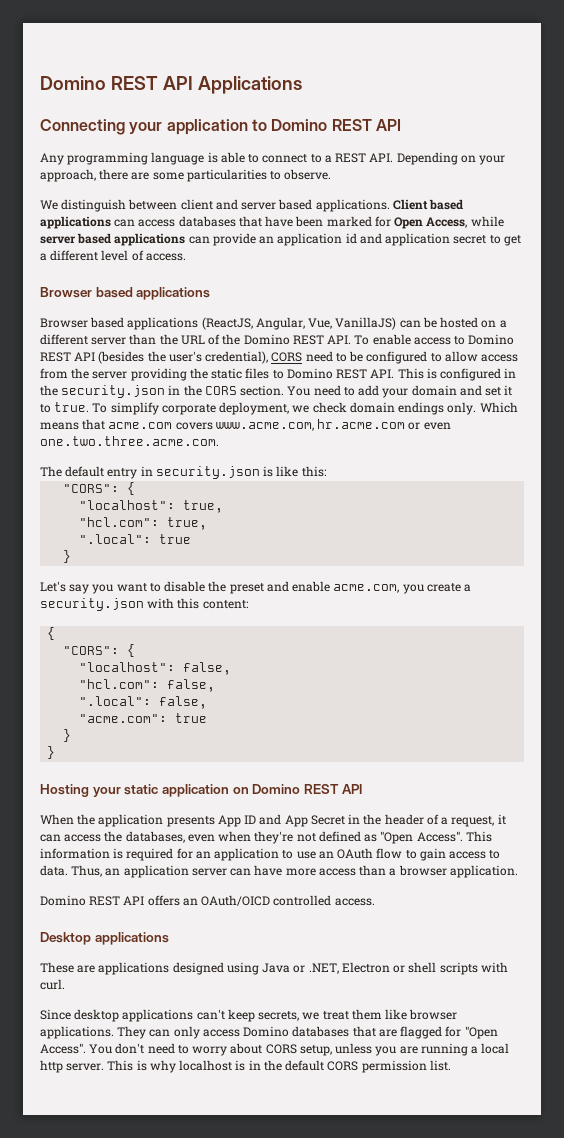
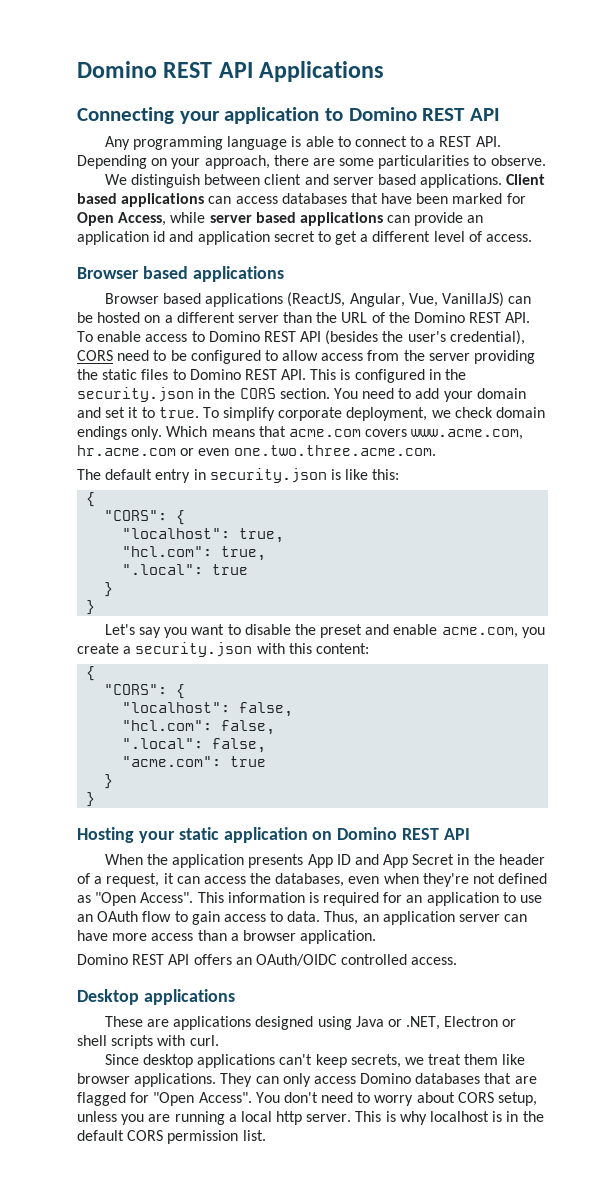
(326, 471) none -> [86,492,96,507] // {
(72, 556) none -> [86,600,96,615] // }
[201,895,271,906] OAuth/OICD -> [255,954,337,966] OAuth/OIDC

